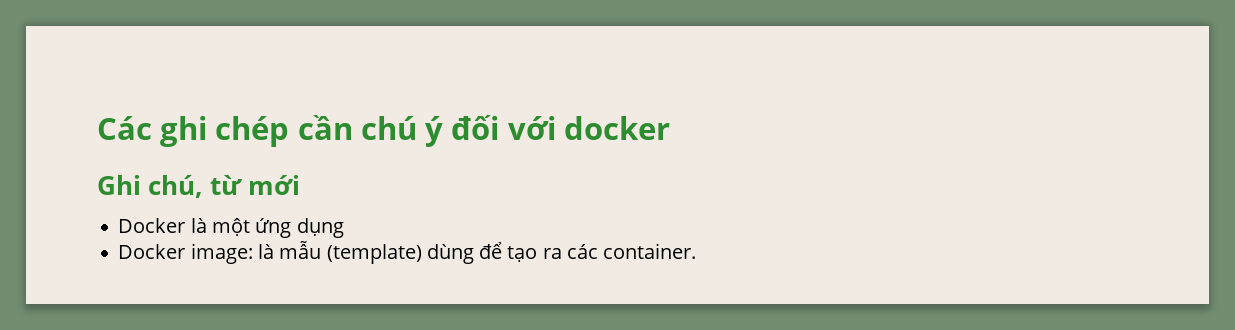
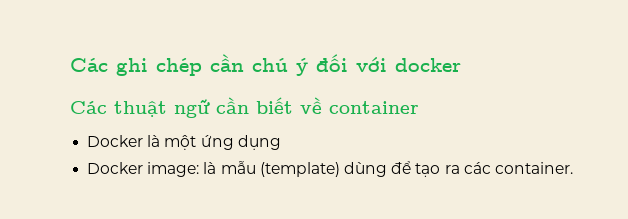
[97,175,301,198] Ghi chú, từ mới -> [70,97,419,118] Các thuật ngữ cần biết về container

